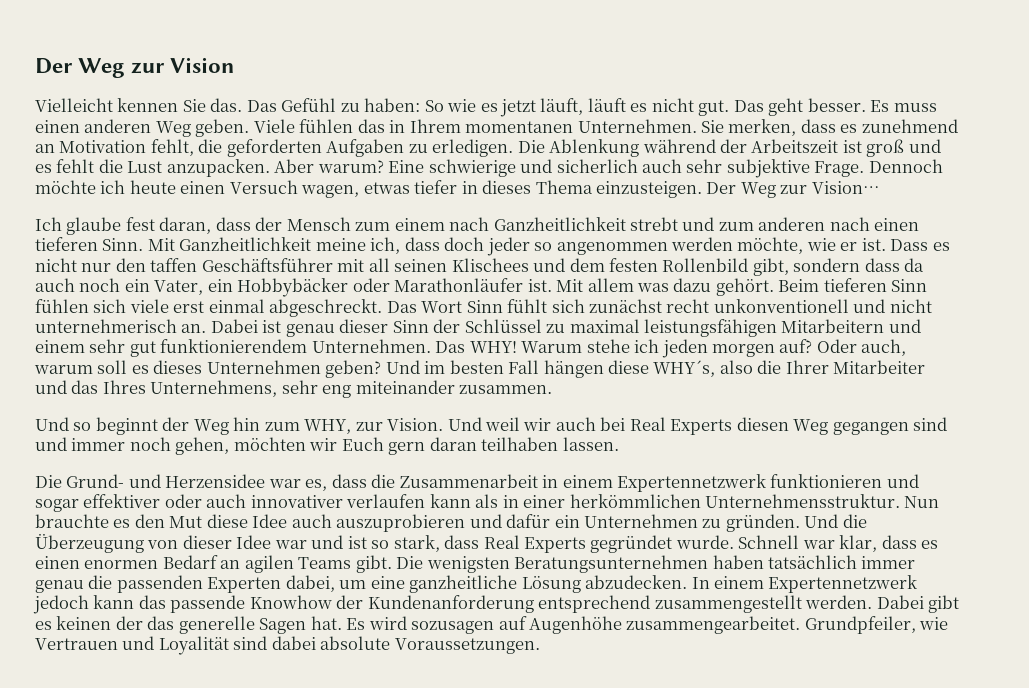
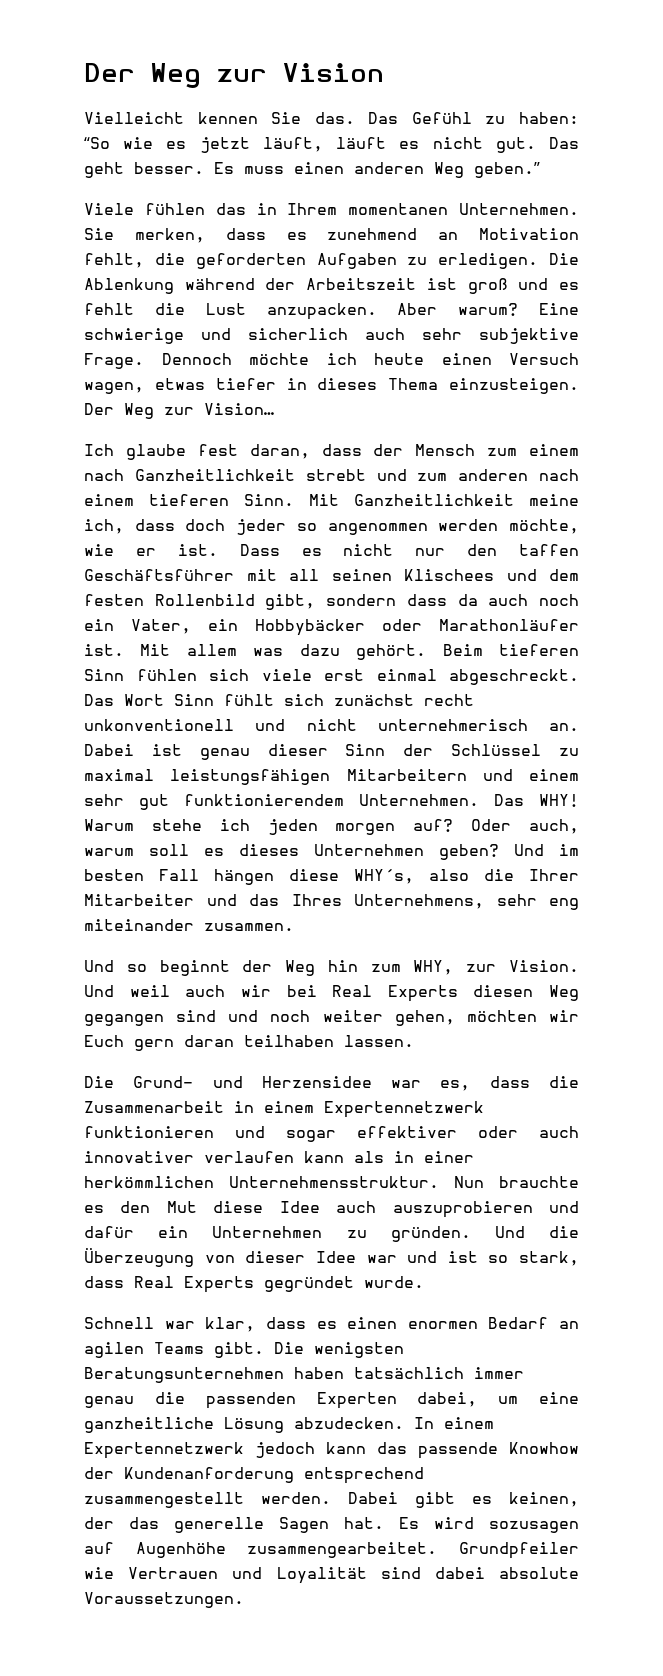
[424,100,444,112] So -> [84,137,110,149] “So
[195,119,250,137] geben. -> [474,162,540,178] geben.” //
[874,218,920,231] einen -> [84,494,134,506] einem
[523,417,596,431] wir auch -> [185,985,271,997] auch wir
[71,437,171,451] immer noch -> [270,1010,383,1022] noch weiter
(734, 542) none -> (424, 1282) //
[56,616,112,630] keinen -> [509,1492,579,1507] keinen,
[804,616,916,634] Grundpfeiler, -> [459,1542,579,1559] Grundpfeiler

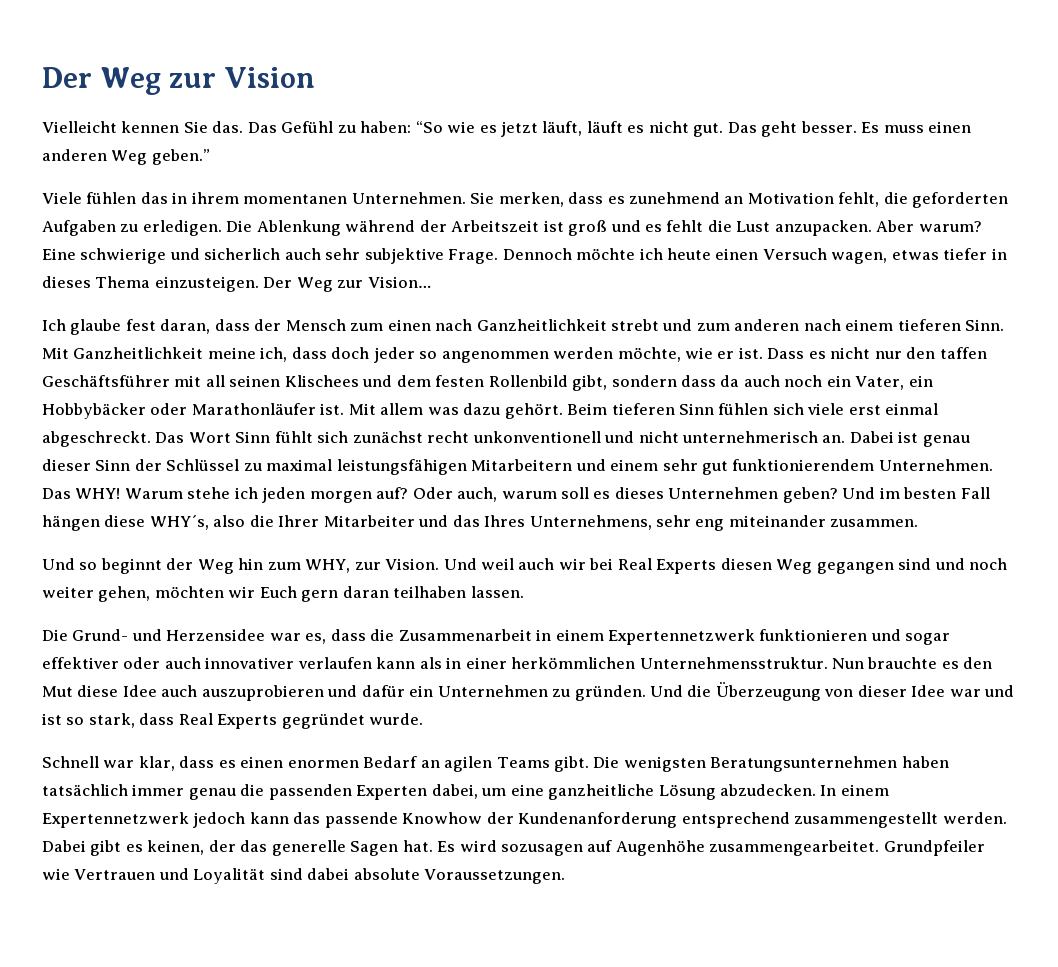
[287,203,338,215] Ihrem -> [191,192,239,204] ihrem
[529,444,579,456] einem -> [387,319,431,331] einen

